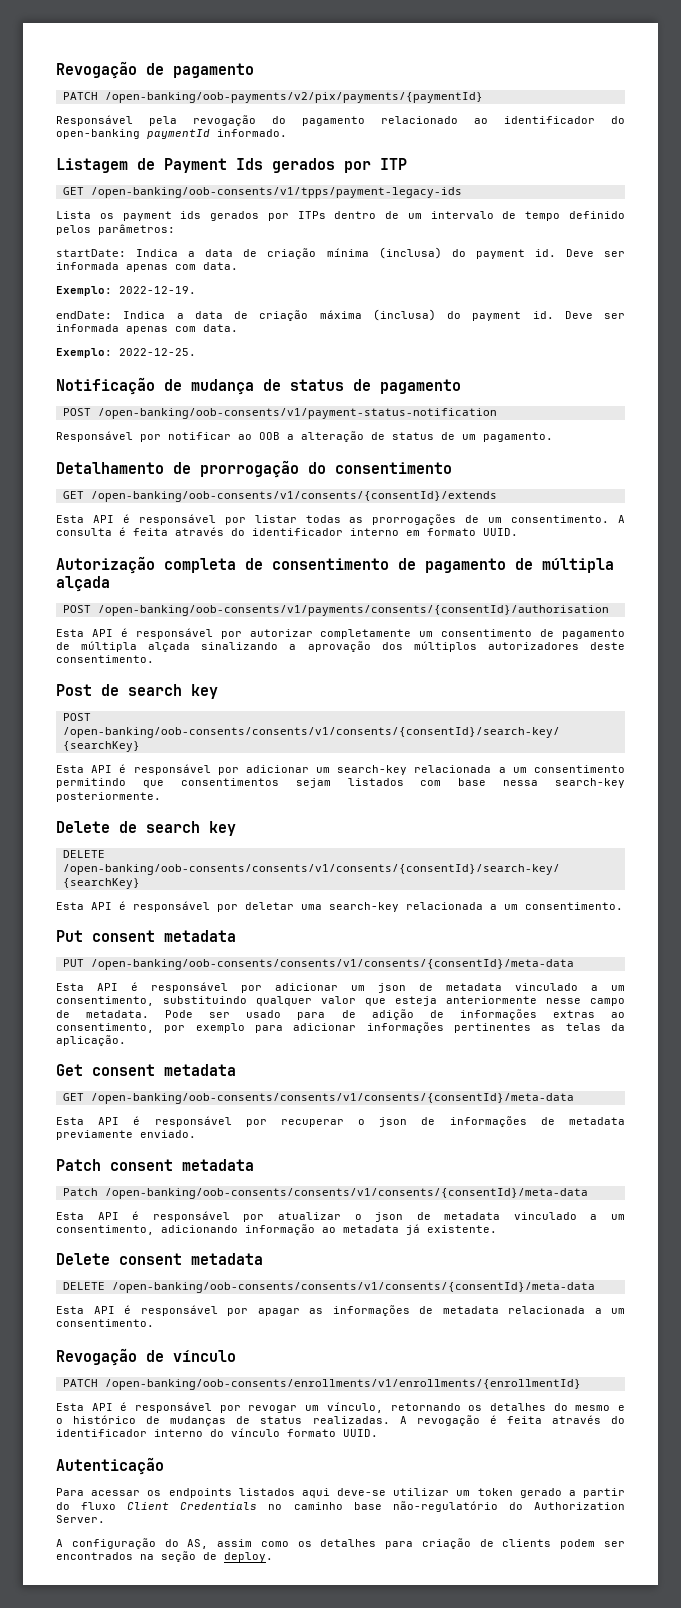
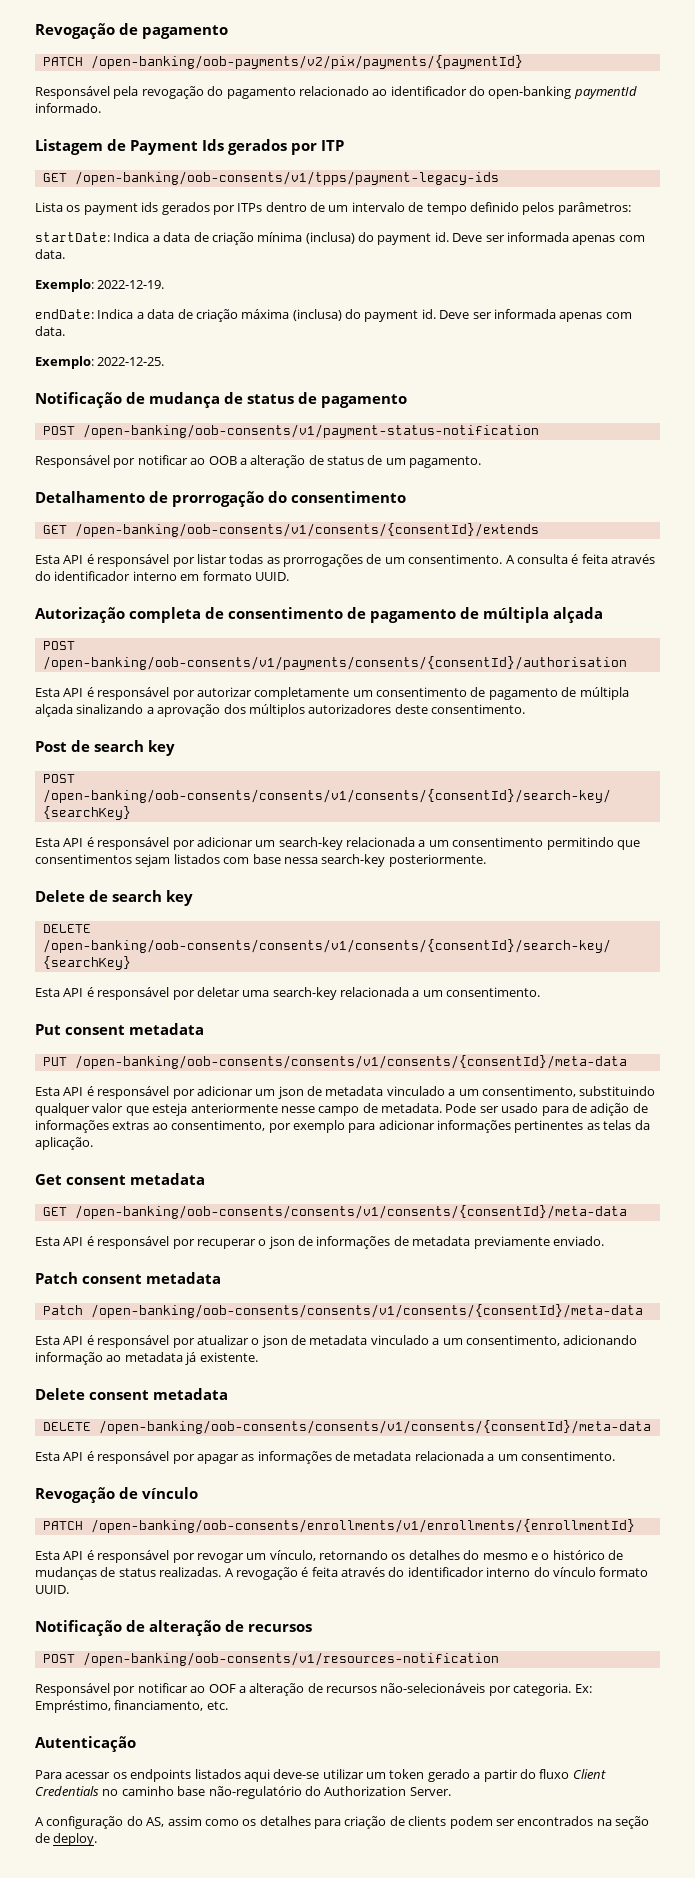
(378, 1433) none -> [35,1620,312,1636] [42,1652,499,1666] [35,1683,592,1696] [35,1700,228,1713] // Notificação de alteração de recursos // POST /open-banking/oob-consents/v1/resources-notification // Responsável por notificar ao OOF a alteração de recursos não-selecionáveis por categoria. Ex: Empréstimo, financiamento, etc.

